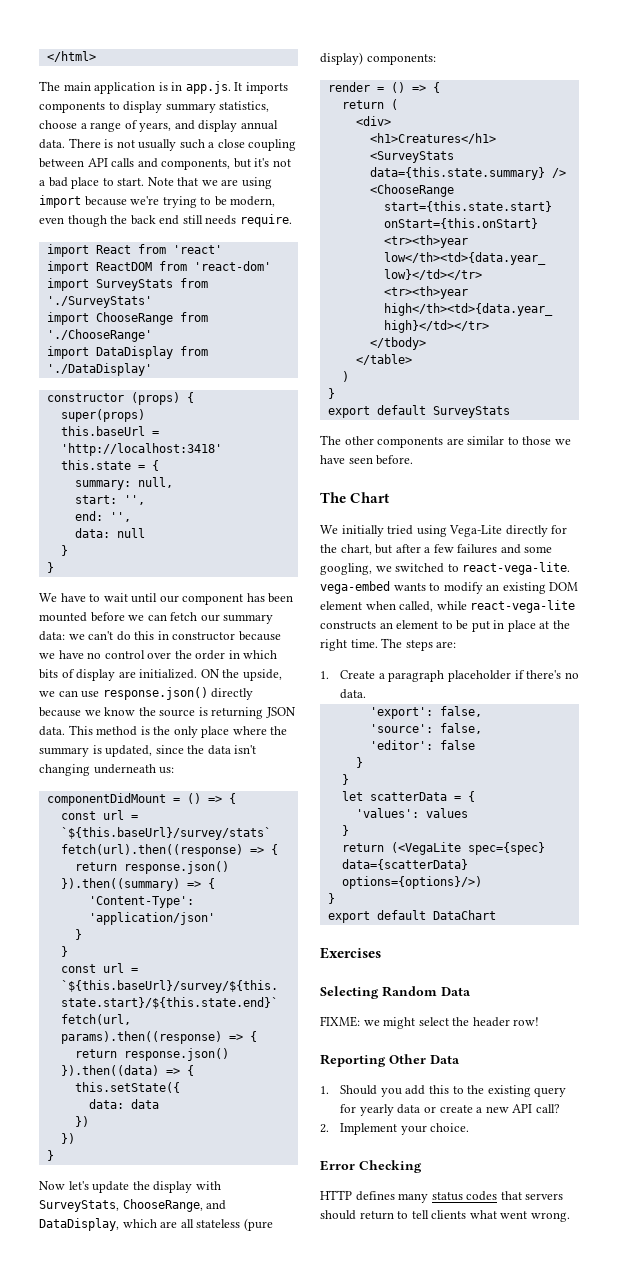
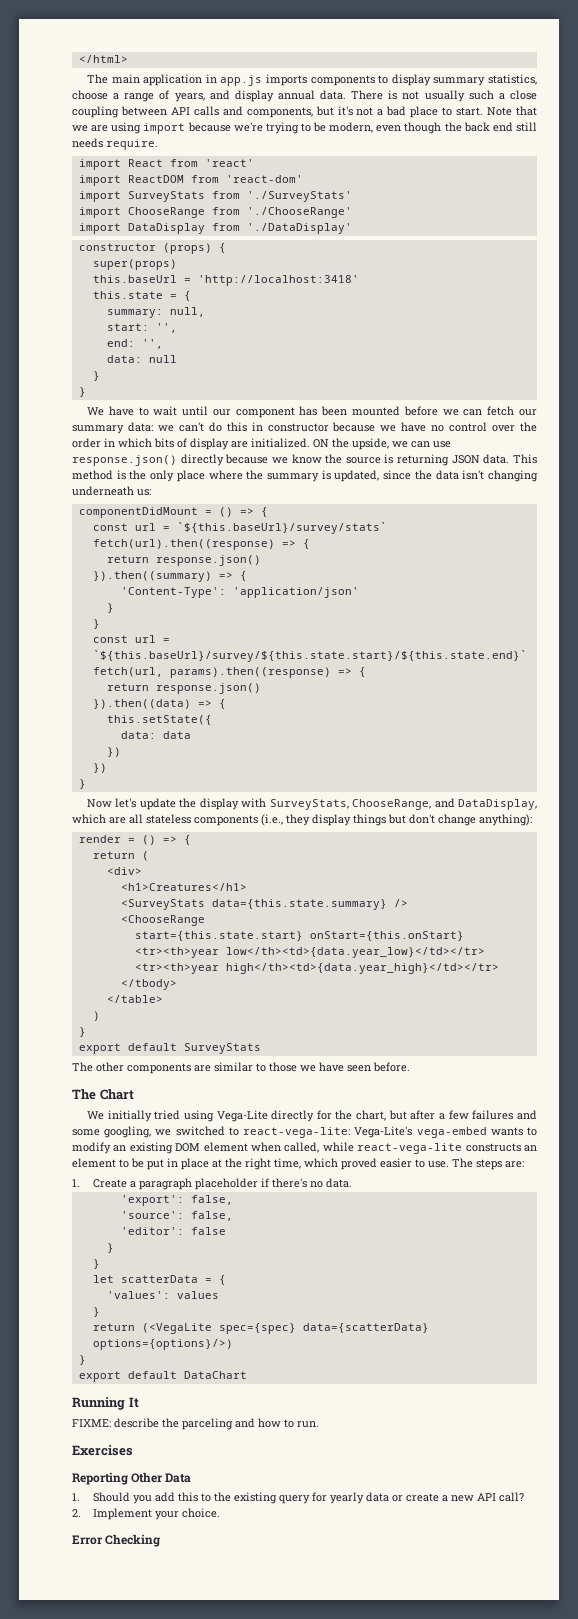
[158,81,243,94] is in app.js. It -> [205,74,263,86] in app.js
[243,1218,273,1231] [320,52,436,65] (pure display) components: -> [194,814,532,826] components (i.e., they display things but don't change anything):
[462,562,571,575] react-vega-lite. -> [243,1126,413,1138] react-vega-lite: Vega-Lite's
[350,639,378,648] time. -> [274,1158,449,1170] time, which proved easier to use.
[320,947,381,959] [320,986,471,999] [320,1016,540,1029] Exercises // Selecting Random Data // FIXME: we might select the header row! -> [72,1397,139,1410] [72,1418,319,1430] [72,1445,133,1456] Running It // FIXME: describe the parceling and how to run. // Exercises
[320,1190,564,1203] [320,1210,570,1222] // HTTP defines many status codes that servers should return to tell clients what went wrong. -> (161, 1540) none

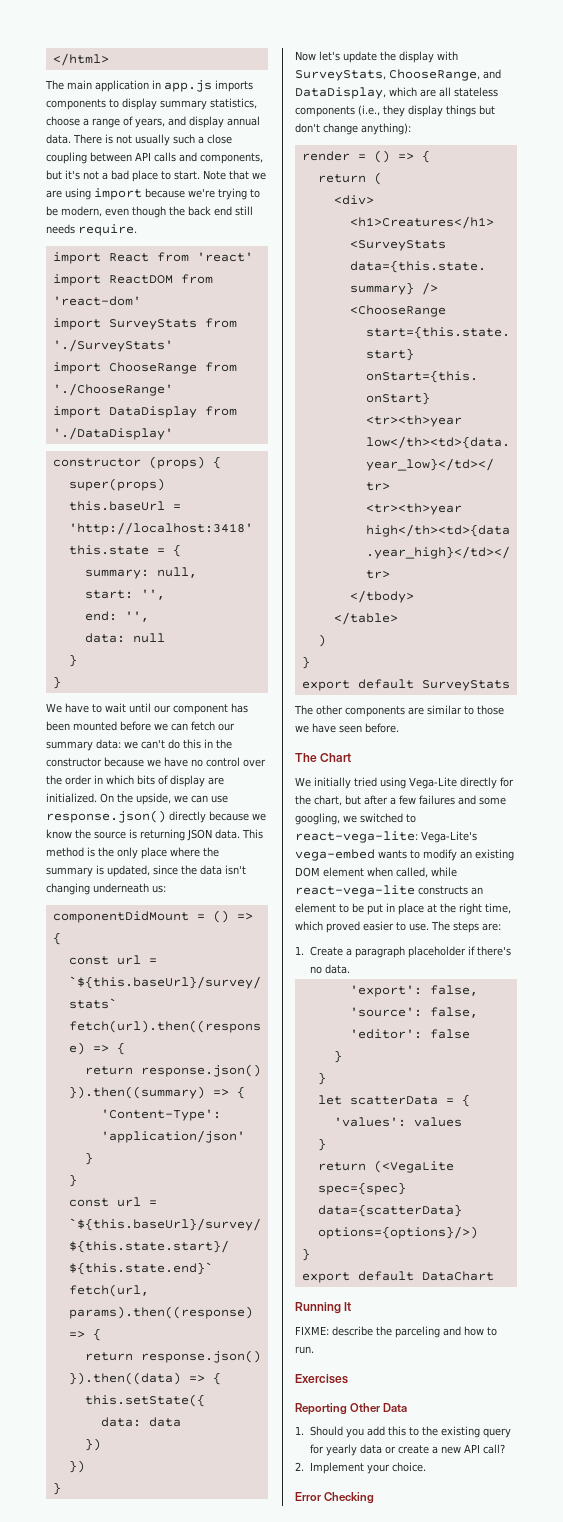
(263, 426) none -> [216,739,232,749] the
[313,439,329,448] ON -> [100,793,114,803] On

